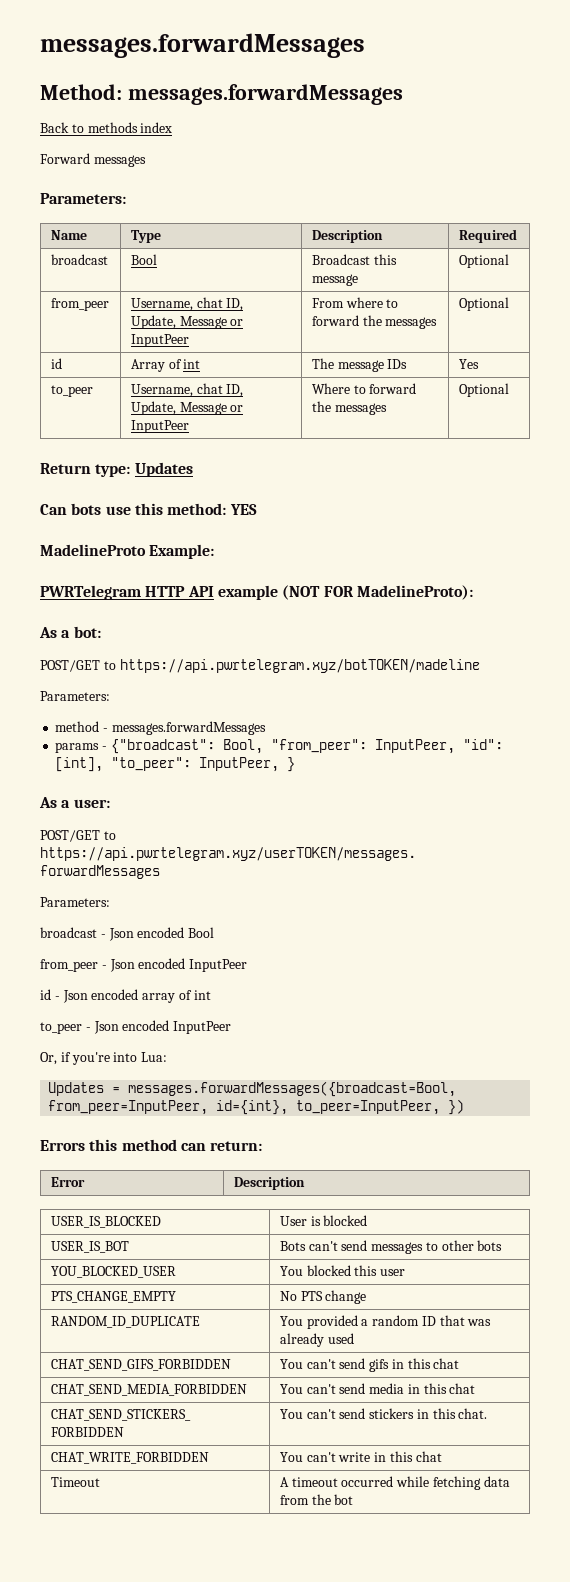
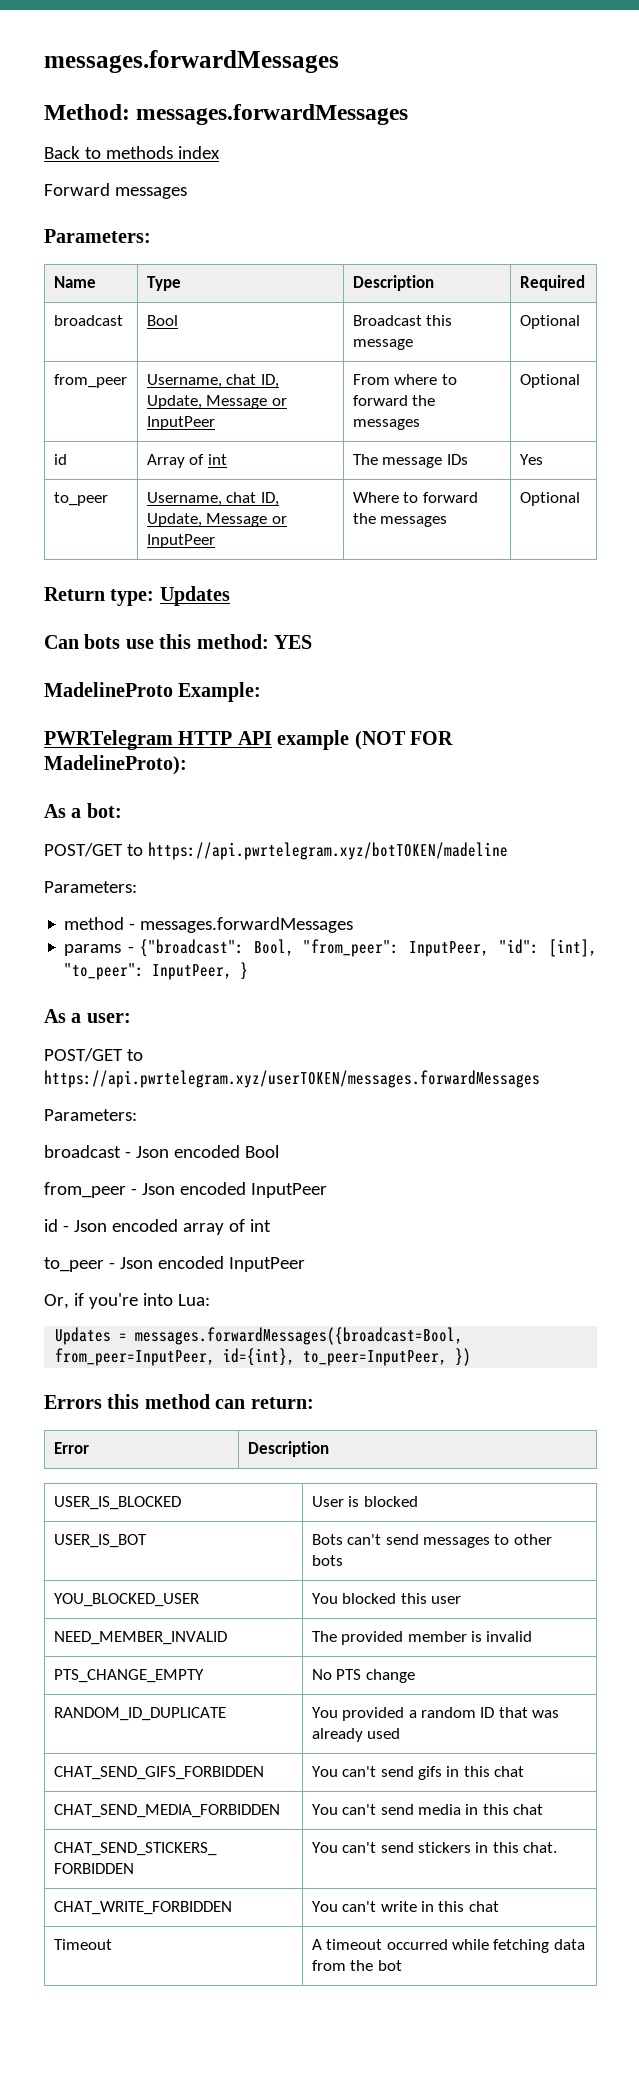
(406, 1272) none -> [53,1631,227,1645] [311,1631,533,1645] // NEED_MEMBER_INVALID | The provided member is invalid

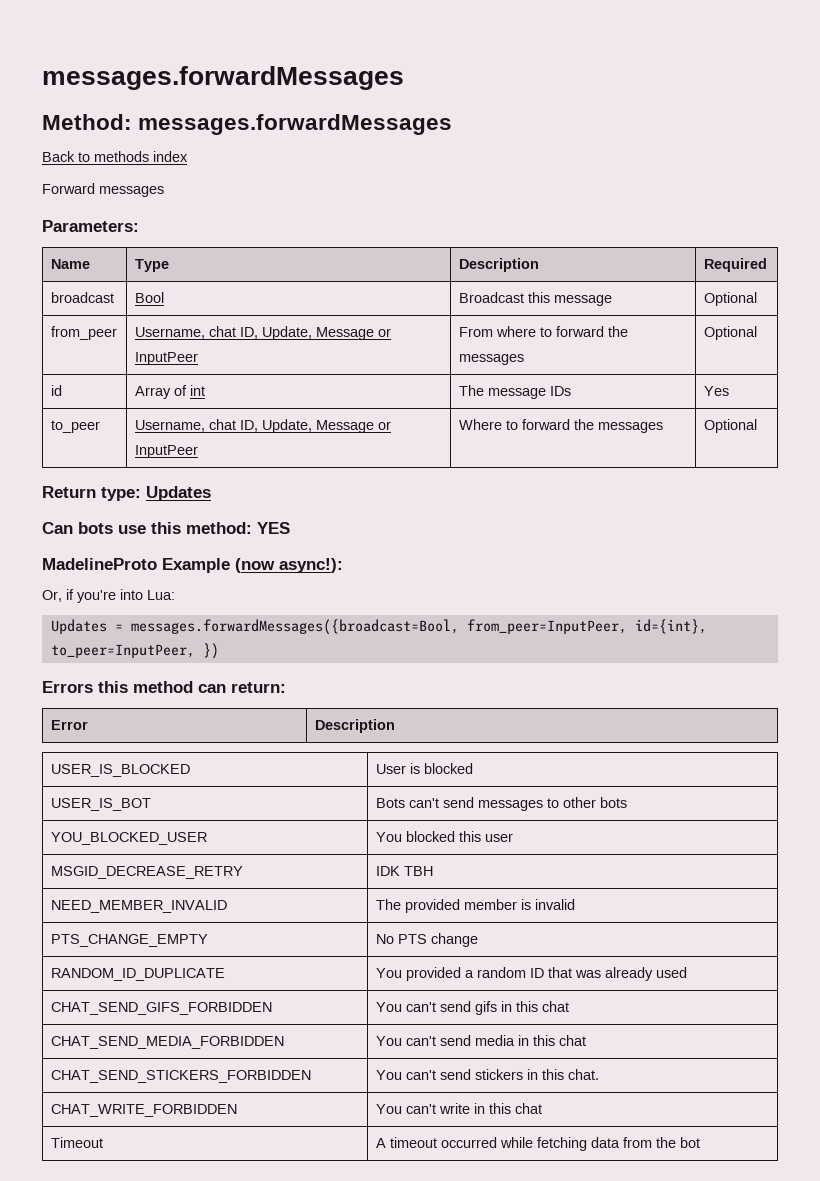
[178,682,262,702] [44,730,453,750] [44,755,187,775] [44,803,122,818] [44,842,508,860] [44,881,137,893] [64,917,354,933] [64,939,597,957] [64,962,249,980] [44,1009,131,1023] [44,1048,143,1062] [44,1070,540,1088] [44,1109,137,1121] [44,1145,279,1158] [44,1182,327,1198] [44,1219,271,1235] [44,1256,305,1272] Example: // PWRTelegram HTTP API example (NOT FOR MadelineProto): // As a bot: // POST/GET to https://api.pwrtelegram.xyz/botTOKEN/madeline // Parameters: // method - messages.forwardMessages // params - {"broadcast": Bool, "from_peer": InputPeer, "id": [int], "to_peer": InputPeer, } // As a user: // POST/GET to https://api.pwrtelegram.xyz/userTOKEN/messages.forwardMessages // Parameters: // broadcast - Json encoded Bool // from_peer - Json encoded InputPeer // id - Json encoded array of int // to_peer - Json encoded InputPeer -> [162,558,343,573] Example (now async!):
(462, 1600) none -> [50,866,243,879] [375,866,433,876] // MSGID_DECREASE_RETRY | IDK TBH

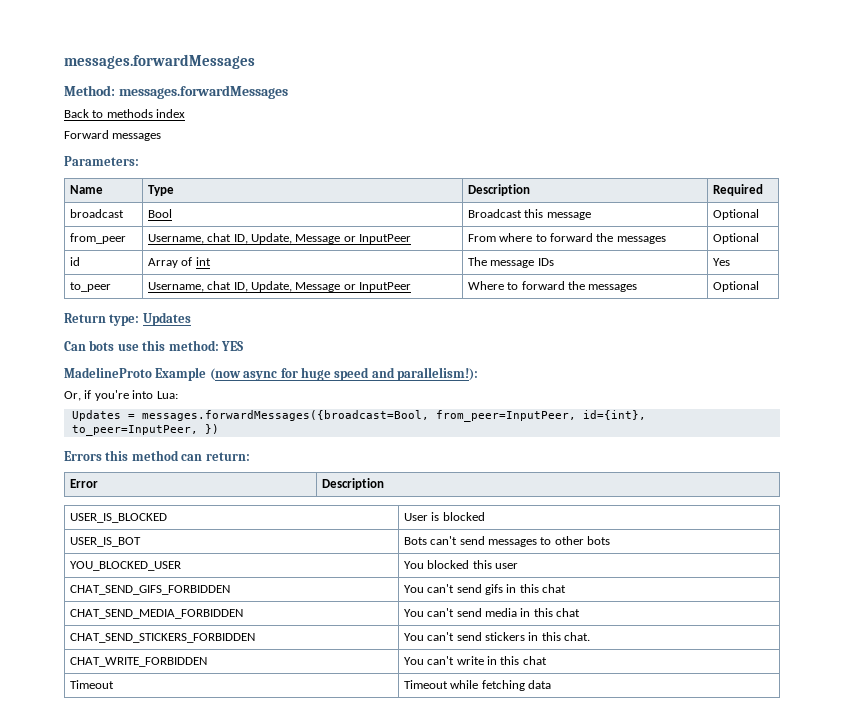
[279,558,343,573] async!): -> [243,367,478,381] async for huge speed and parallelism!):
[50,866,243,879] [375,866,433,876] [50,900,227,913] [375,899,575,913] [50,934,208,947] [375,933,478,947] [50,968,225,981] [375,967,687,981] // MSGID_DECREASE_RETRY | IDK TBH // NEED_MEMBER_INVALID | The provided member is invalid // PTS_CHANGE_EMPTY | No PTS change // RANDOM_ID_DUPLICATE | You provided a random ID that was already used -> (519, 566) none
[375,1137,700,1151] A timeout occurred while fetching data from the bot -> [403,680,552,691] Timeout while fetching data

